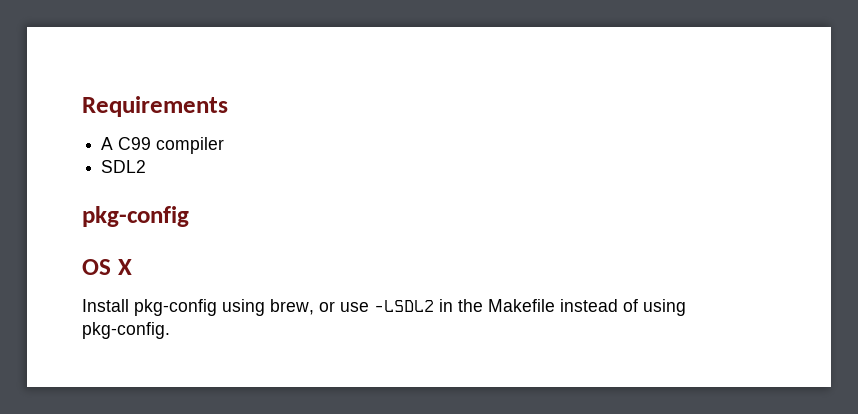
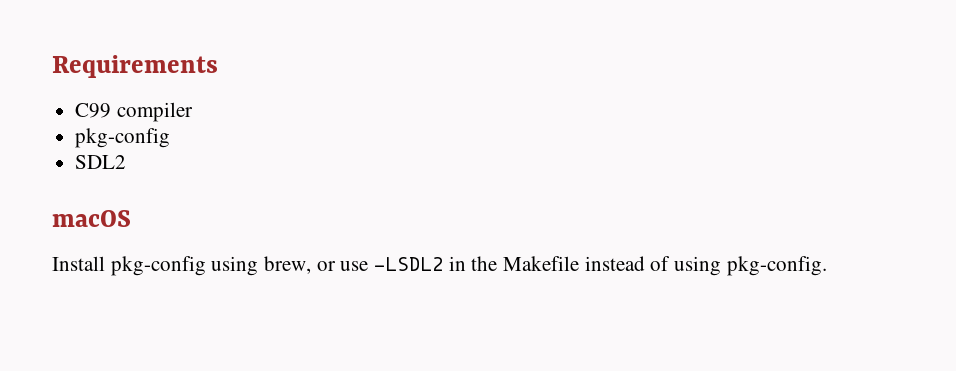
[101,137,114,150] A -> (218, 66) none
(225, 145) none -> [75,128,171,148] // pkg-config
[82,206,189,227] [82,259,132,275] pkg-config // OS X -> [52,210,131,227] macOS

